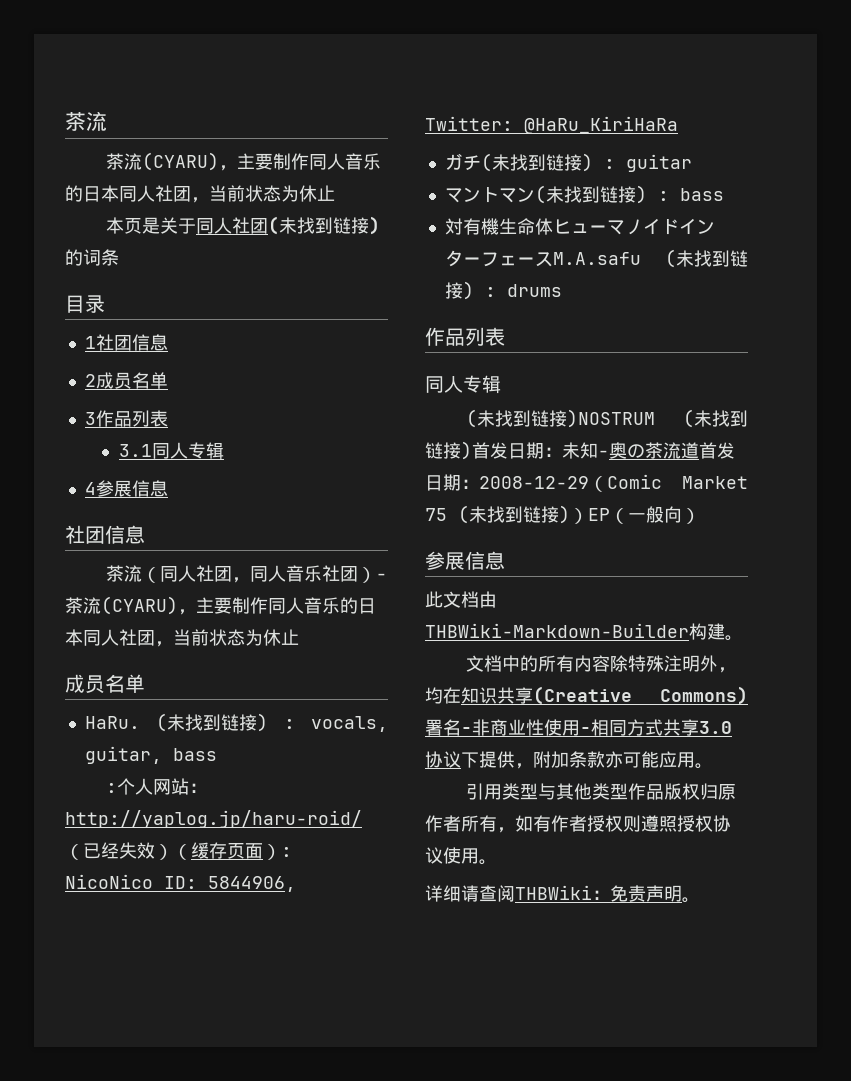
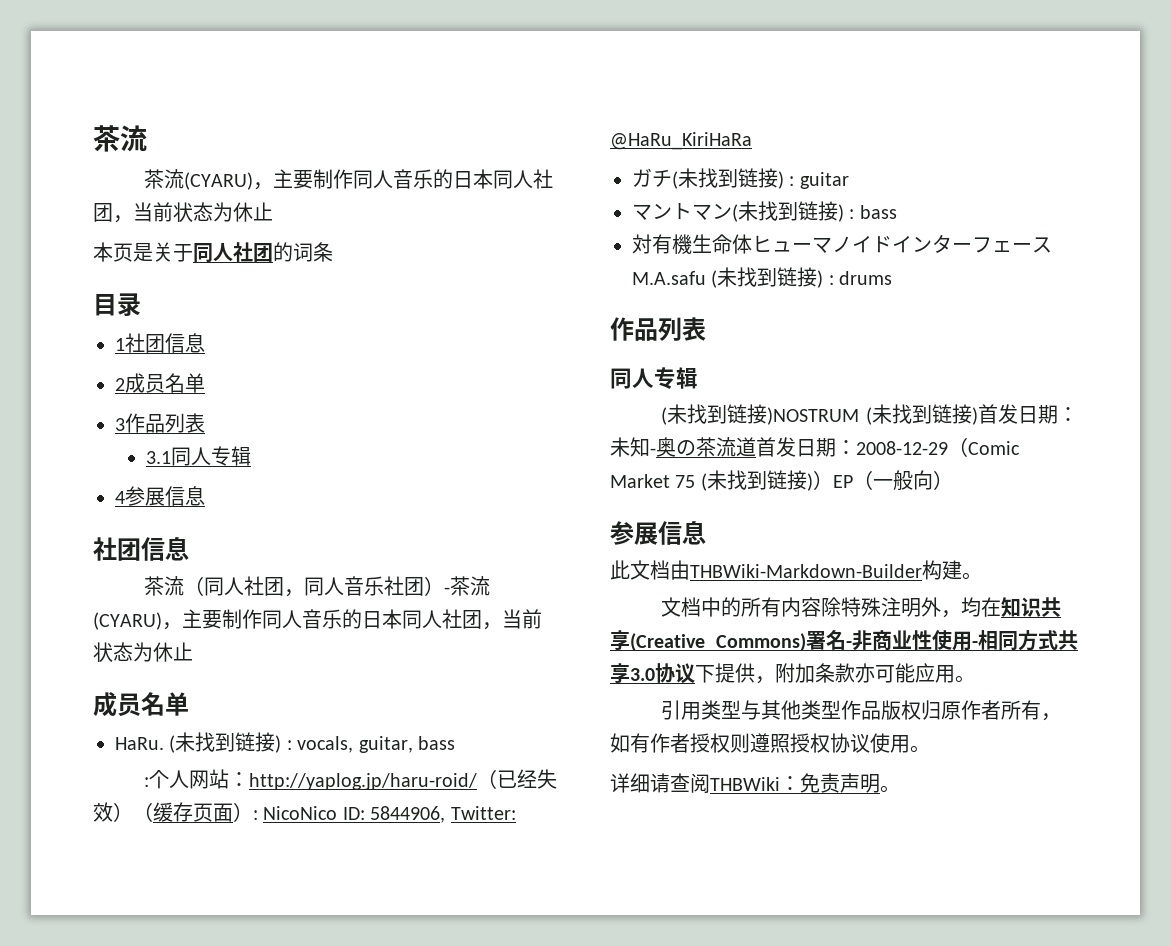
[268,216,381,235] (未找到链接) -> (273, 252) none

